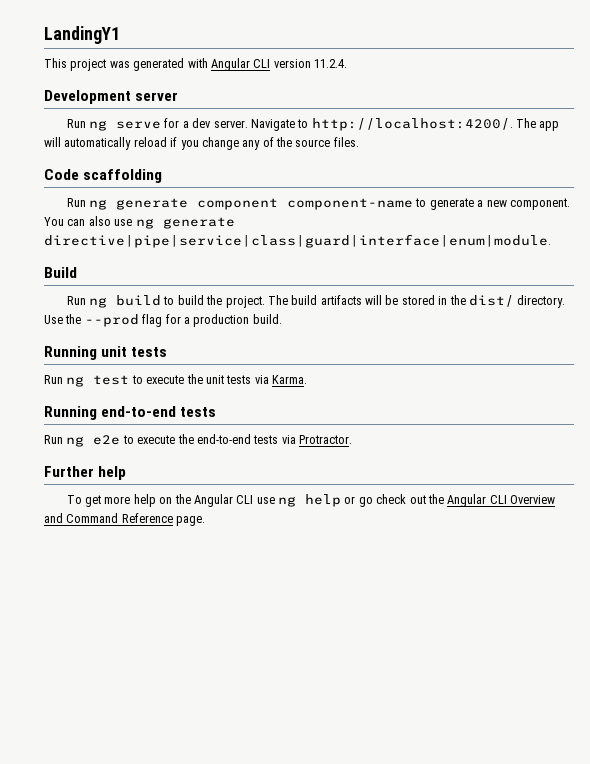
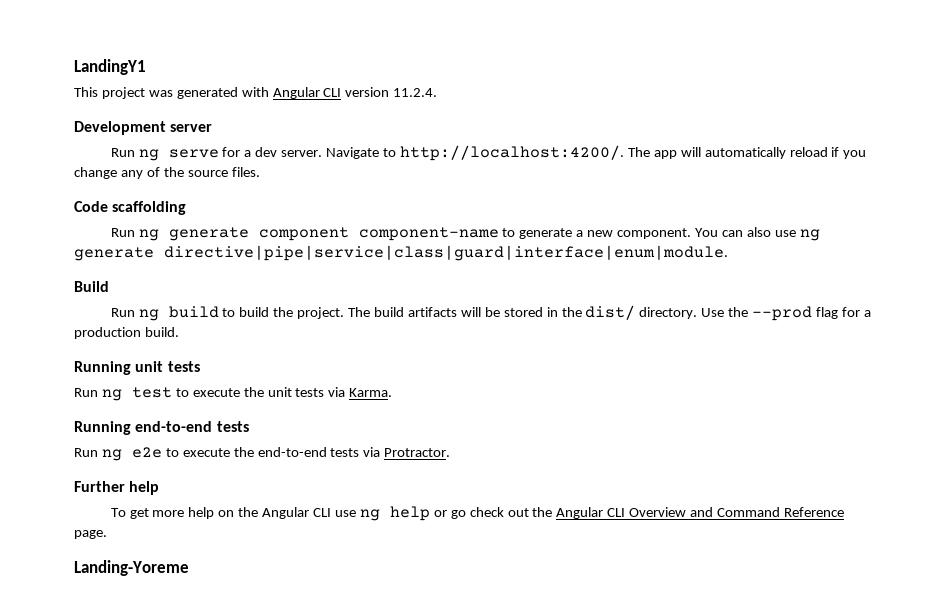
(206, 521) none -> [74,560,189,576] // Landing-Yoreme

